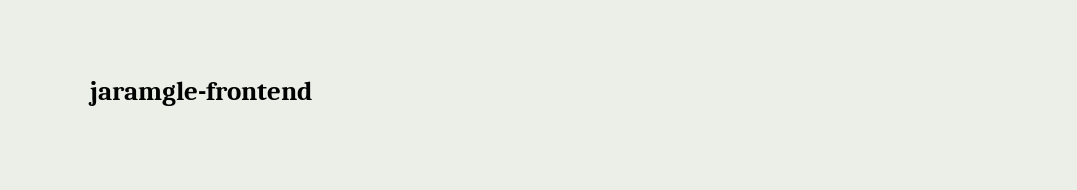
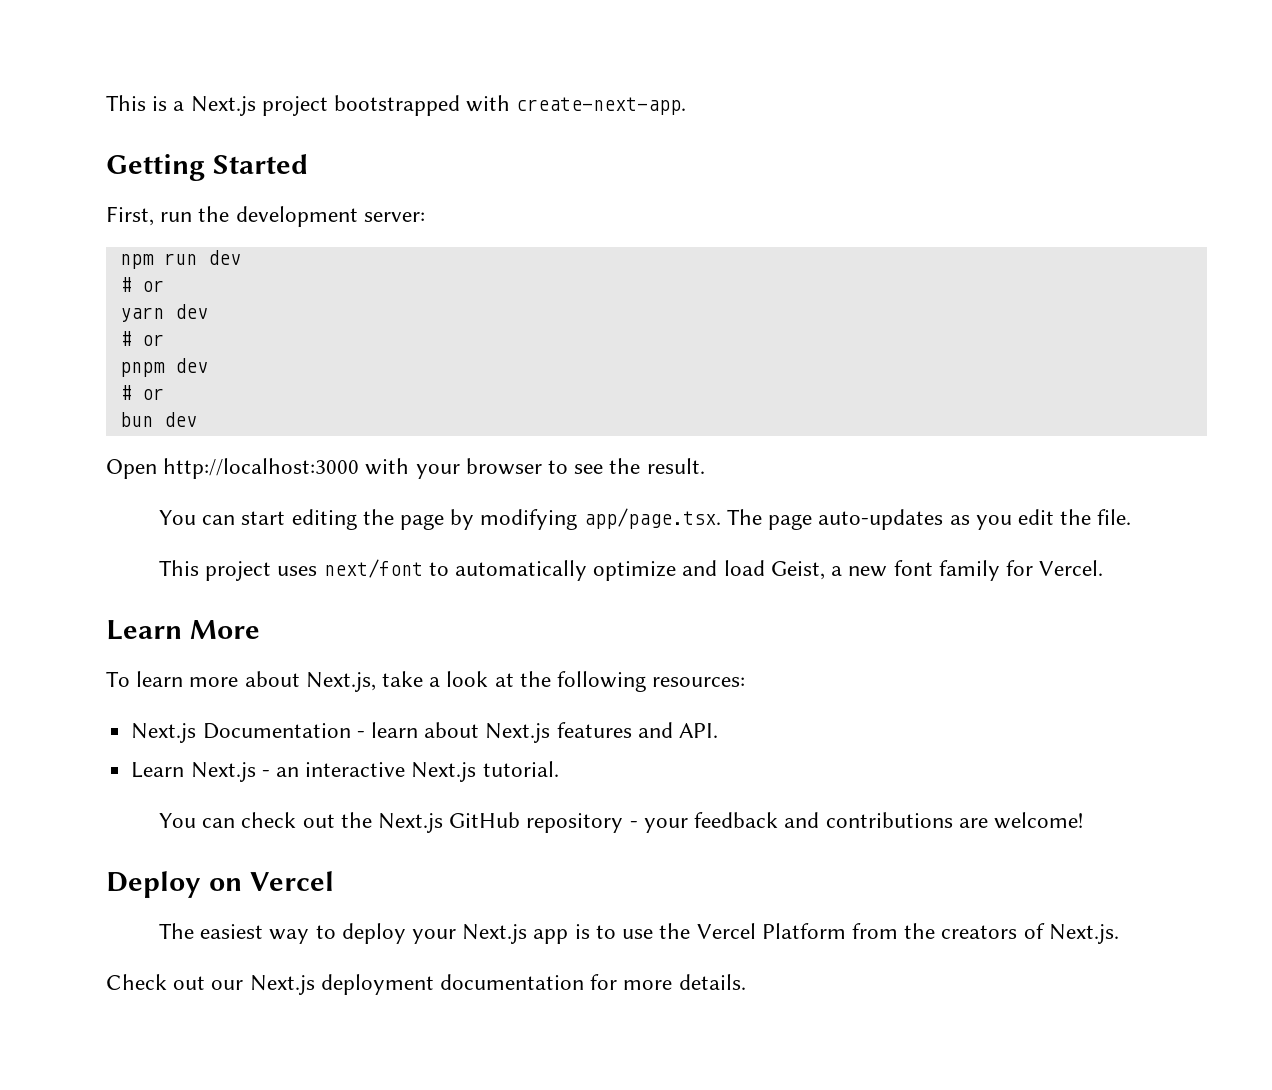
[88,81,312,106] jaramgle-frontend -> [106,95,687,116] [106,154,308,181] [106,206,425,227] [119,250,241,269] [119,277,164,292] [119,304,208,322] [119,331,164,346] [119,358,208,377] [119,385,164,400] [119,412,197,427] [106,458,705,479] [159,508,1132,530] [159,559,1104,581] [106,620,260,640] [106,671,746,692] [131,722,718,743] [131,761,559,782] [159,812,1083,833] [106,871,334,898] [159,923,1119,944] [106,974,746,995] This is a Next.js project bootstrapped with create-next-app. // Getting Started // First, run the development server: // npm run dev // # or // yarn dev // # or // pnpm dev // # or // bun dev // Open http://localhost:3000 with your browser to see the result. // You can start editing the page by modifying app/page.tsx. The page auto-updates as you edit the file. // This project uses next/font to automatically optimize and load Geist, a new font family for Vercel. // Learn More // To learn more about Next.js, take a look at the following resources: // Next.js Documentation - learn about Next.js features and API. // Learn Next.js - an interactive Next.js tutorial. // You can check out the Next.js GitHub repository - your feedback and contributions are welcome! // Deploy on Vercel // The easiest way to deploy your Next.js app is to use the Vercel Platform from the creators of Next.js. // Check out our Next.js deployment documentation for more details.

